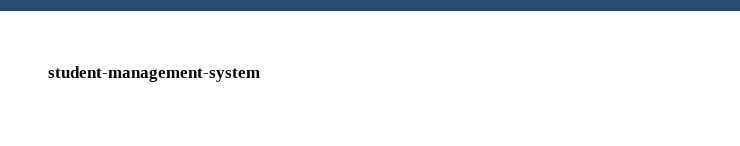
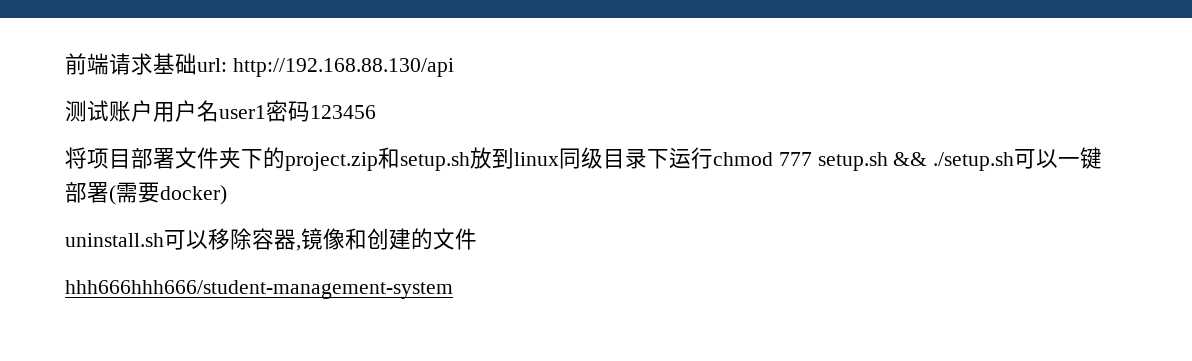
[48,66,260,82] student-management-system -> [65,53,454,77] [65,100,376,122] [65,147,1103,171] [65,182,227,205] [65,228,477,251] [65,280,453,299] 前端请求基础url: http://192.168.88.130/api // 测试账户用户名user1密码123456 // 将项目部署文件夹下的project.zip和setup.sh放到linux同级目录下运行chmod 777 setup.sh && ./setup.sh可以一键部署(需要docker) // uninstall.sh可以移除容器,镜像和创建的文件 // hhh666hhh666/student-management-system

